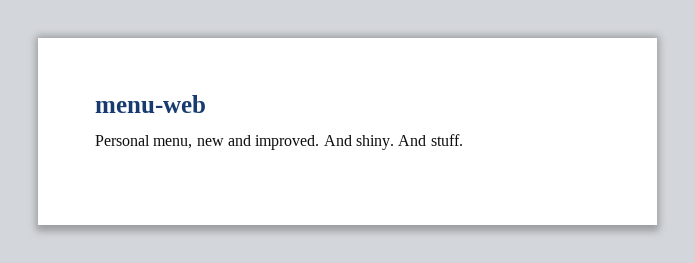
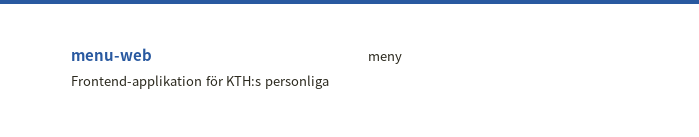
[95,134,463,150] Personal menu, new and improved. And shiny. And stuff. -> [71,75,329,89] [368,54,402,64] Frontend-applikation för KTH:s personliga meny

